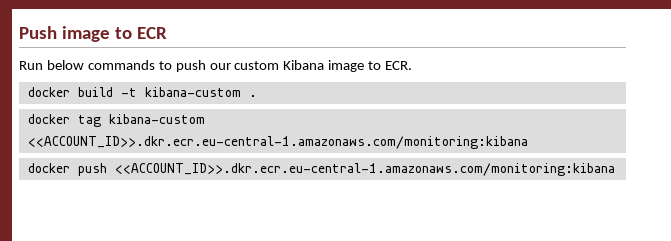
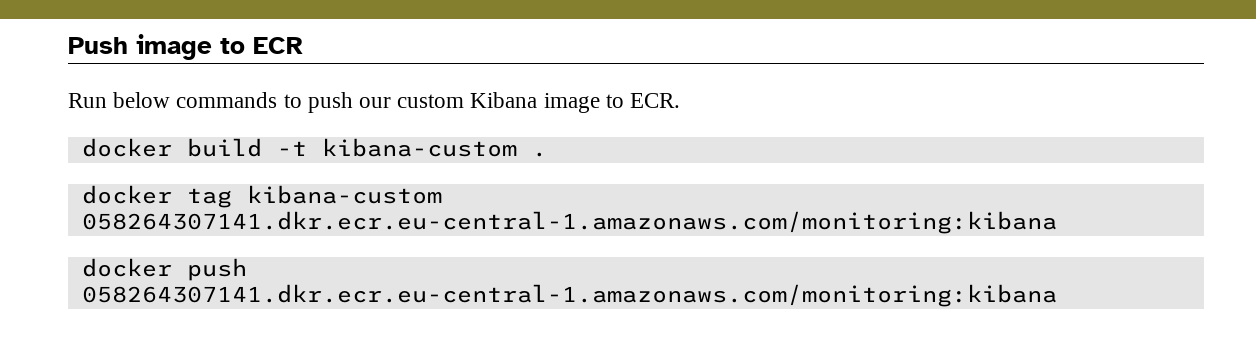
[27,136,528,149] <<ACCOUNT_ID>>.dkr.ecr.eu-central-1.amazonaws.com/monitoring:kibana -> [81,211,1057,234] 058264307141.dkr.ecr.eu-central-1.amazonaws.com/monitoring:kibana
[114,163,615,176] <<ACCOUNT_ID>>.dkr.ecr.eu-central-1.amazonaws.com/monitoring:kibana -> [81,284,1057,307] 058264307141.dkr.ecr.eu-central-1.amazonaws.com/monitoring:kibana

